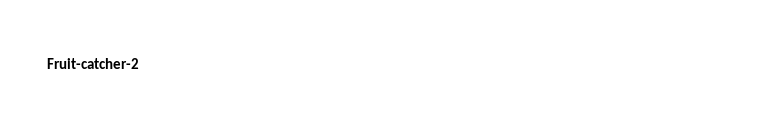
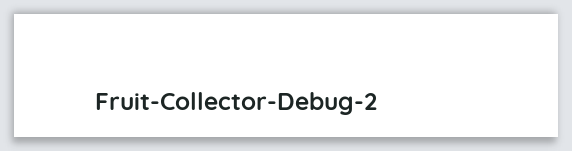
[47,58,139,69] Fruit-catcher-2 -> [95,92,377,115] Fruit-Collector-Debug-2

